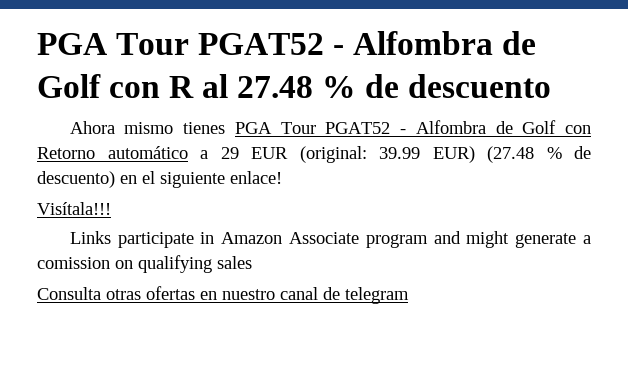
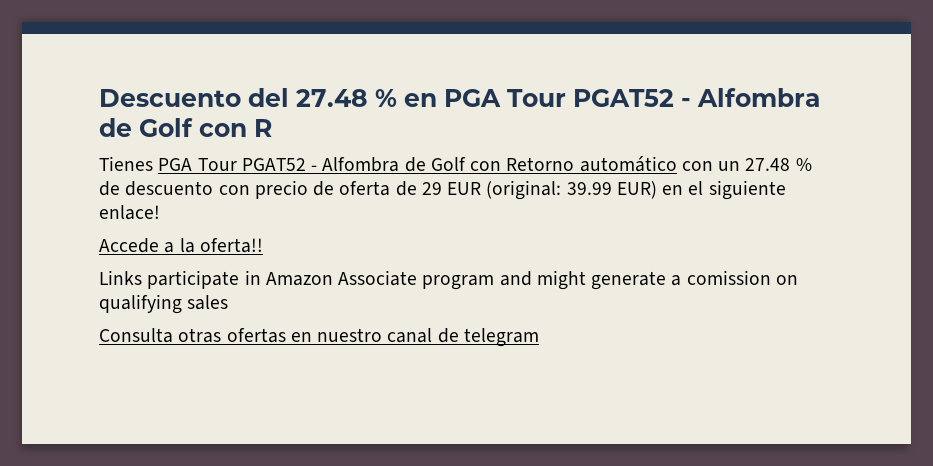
(37, 44) none -> [99,88,437,107] Descuento del 27.48 % en
[202,74,552,98] [69,121,226,134] al 27.48 % de descuento // Ahora mismo tienes -> [99,156,153,171] // Tienes
[200,150,208,159] a -> [681,158,812,171] [99,180,417,199] con un 27.48 % de descuento con precio de oferta de
[487,146,591,163] [37,171,115,188] (27.48 % de descuento) -> (657, 190) none
[37,202,111,215] Visítala!!! -> [99,238,263,253] Accede a la oferta!!

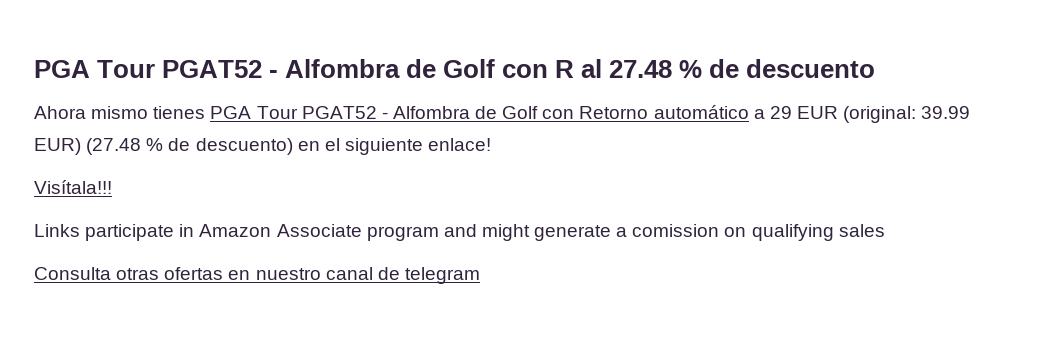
[99,88,437,107] Descuento del 27.48 % en -> (34, 69) none
[99,156,153,171] // Tienes -> [581,59,876,78] [34,106,206,119] al 27.48 % de descuento // Ahora mismo tienes
[681,158,812,171] [99,180,417,199] con un 27.48 % de descuento con precio de oferta de -> [753,109,765,119] a
(657, 190) none -> [86,138,293,155] (27.48 % de descuento)
[99,238,263,253] Accede a la oferta!! -> [34,180,112,194] Visítala!!!

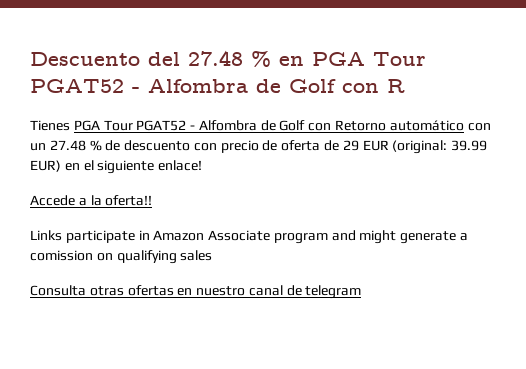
(34, 69) none -> [30,50,304,67] Descuento del 27.48 % en
[581,59,876,78] [34,106,206,119] al 27.48 % de descuento // Ahora mismo tienes -> [30,120,70,131] // Tienes
[753,109,765,119] a -> [467,123,491,131] [30,140,340,153] con un 27.48 % de descuento con precio de oferta de
[86,138,293,155] (27.48 % de descuento) -> (61, 166) none
[34,180,112,194] Visítala!!! -> [30,195,153,206] Accede a la oferta!!

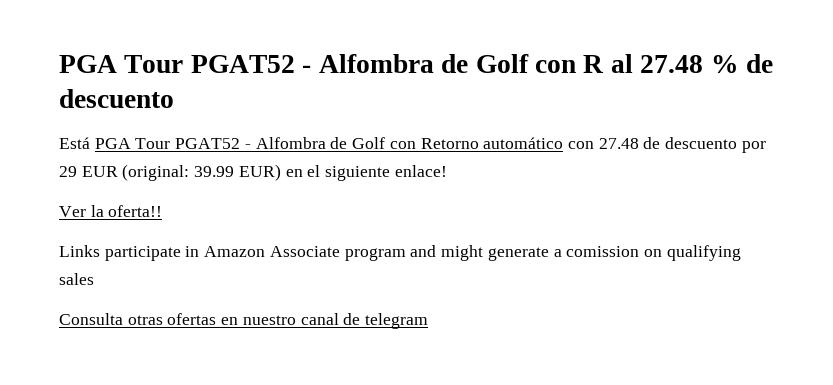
[30,50,304,67] Descuento del 27.48 % en -> (59, 64) none
[30,120,70,131] // Tienes -> [610,54,774,73] [59,89,174,108] [59,137,90,149] al 27.48 % de descuento // Está
[30,140,340,153] un 27.48 % de descuento con precio de oferta de -> [598,137,766,153] 27.48 de descuento por
[30,195,87,206] Accede a -> [59,206,86,217] Ver

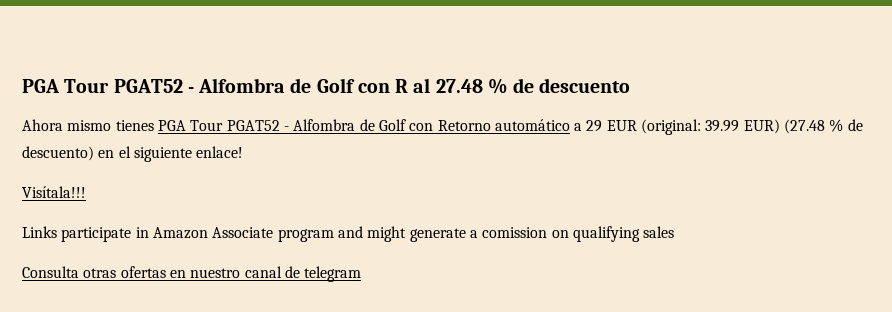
[59,137,90,149] Está -> [22,119,154,131] Ahora mismo tienes
[567,137,766,153] con 27.48 de descuento por -> [574,123,583,131] a
(281, 172) none -> [784,119,863,134] [22,146,94,161] (27.48 % de descuento)
[59,205,163,217] Ver la oferta!! -> [22,186,86,198] Visítala!!!

